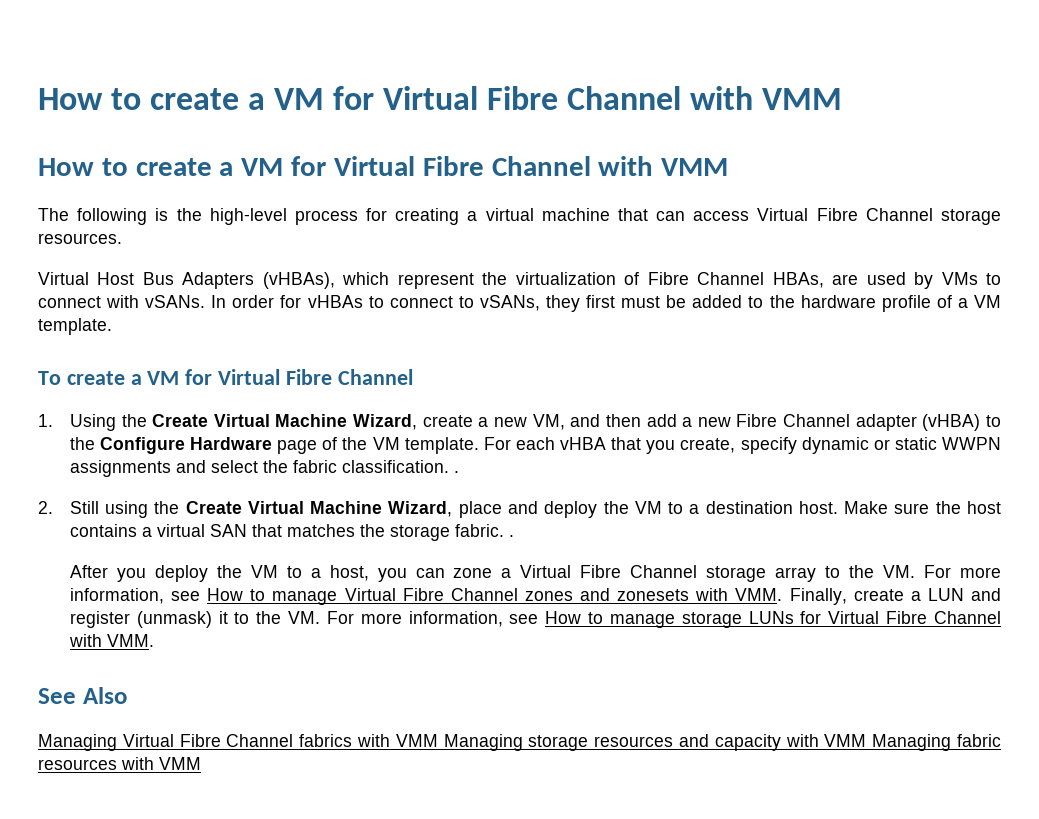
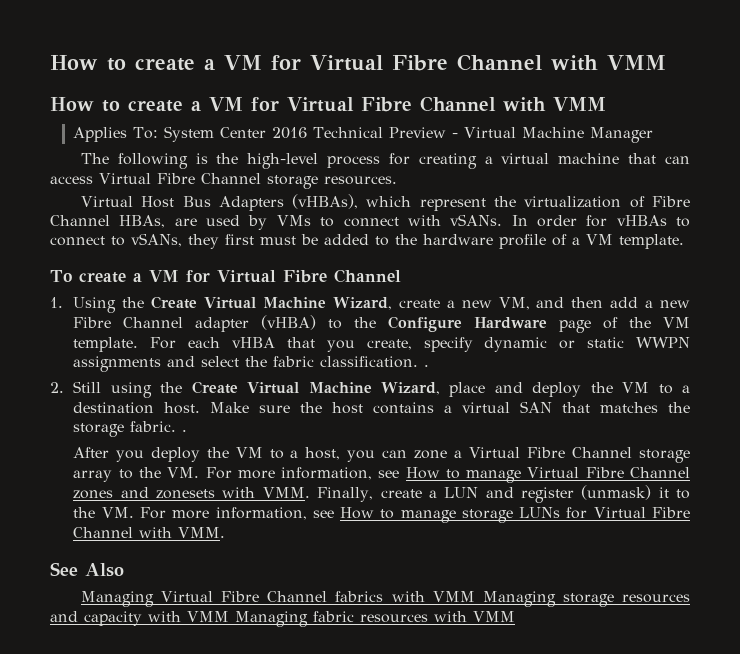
(729, 167) none -> [73,126,654,143] // Applies To: System Center 2016 Technical Preview - Virtual Machine Manager

